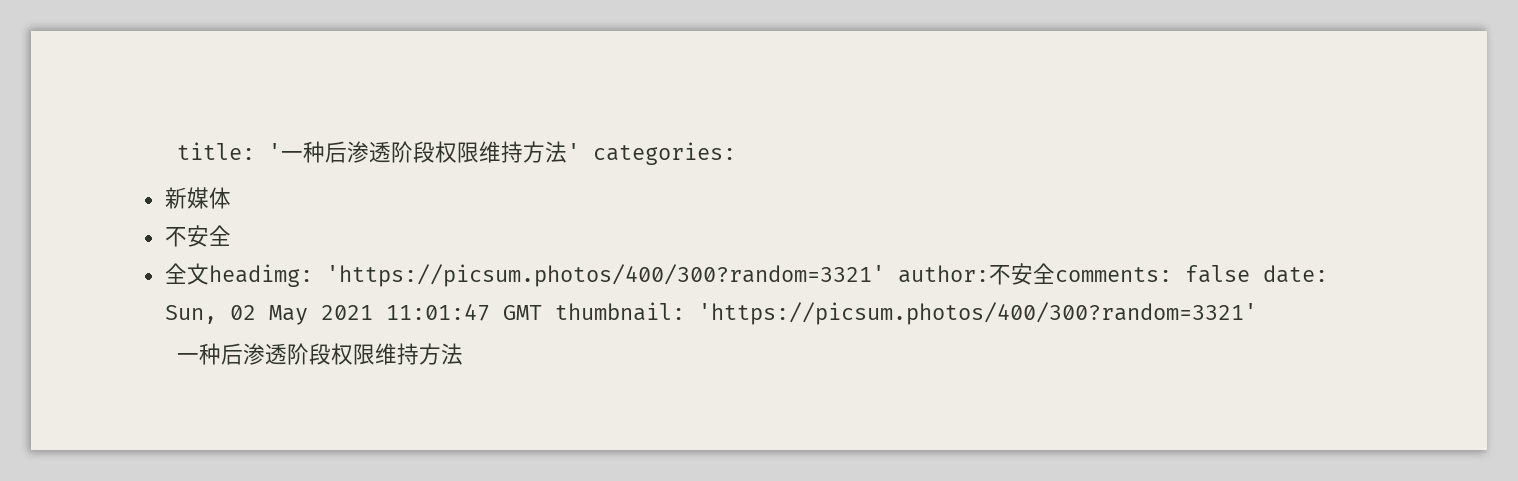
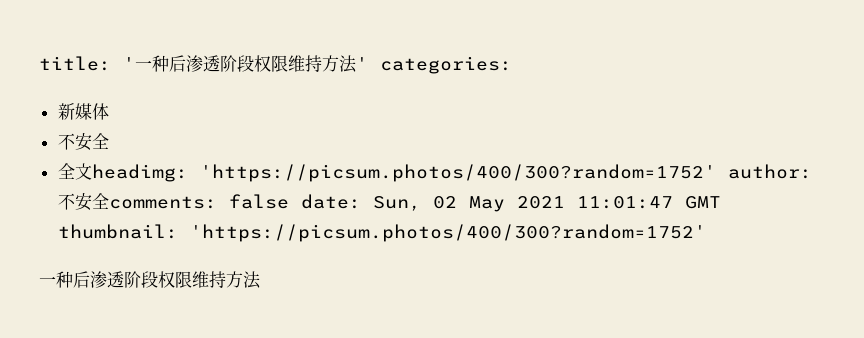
[325,264,885,287] 'https://picsum.photos/400/300?random=3321' -> [199,164,716,182] 'https://picsum.photos/400/300?random=1752'
[697,302,1257,325] 'https://picsum.photos/400/300?random=3321' -> [189,224,706,242] 'https://picsum.photos/400/300?random=1752'

